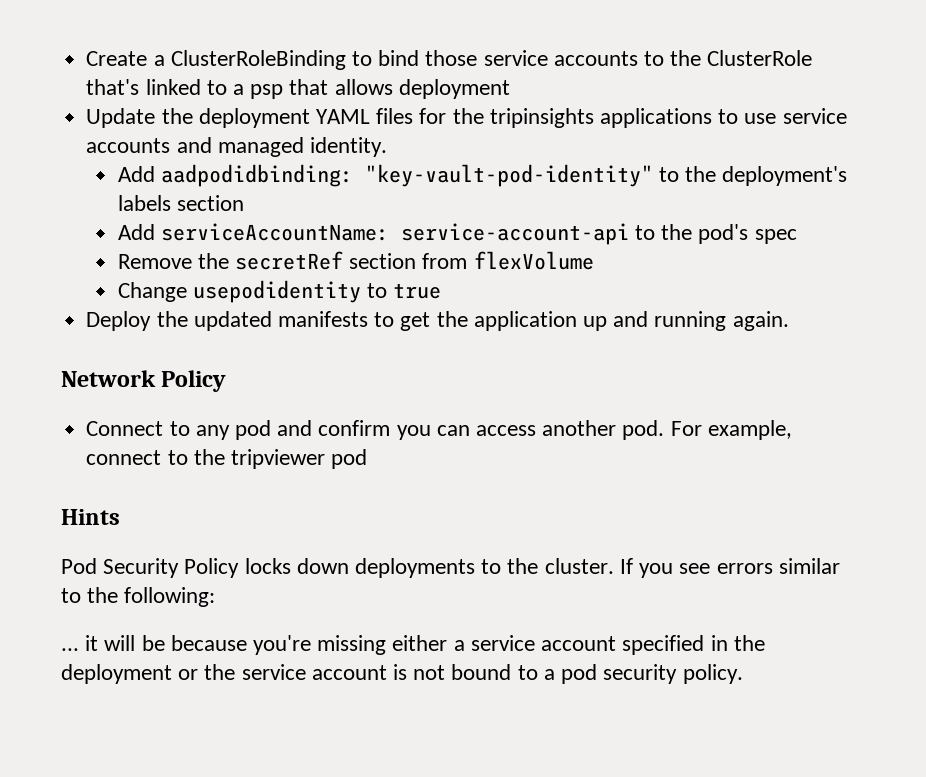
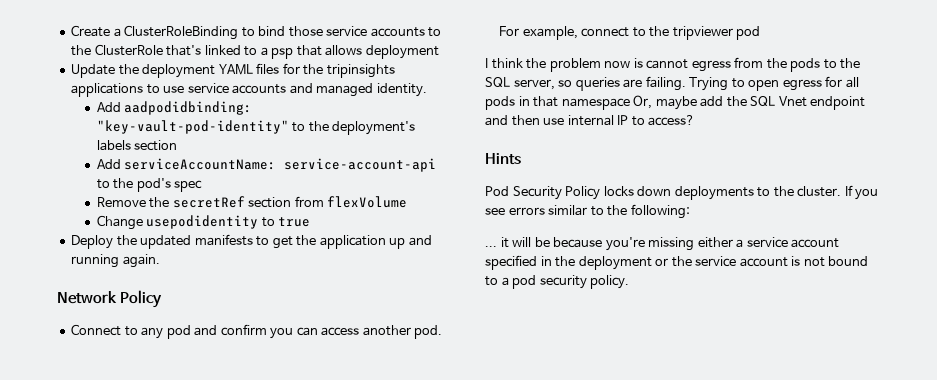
(368, 459) none -> [485,57,861,72] [485,76,859,91] [485,95,866,110] [485,115,696,126] // I think the problem now is cannot egress from the pods to the SQL server, so queries are failing. Trying to open egress for all pods in that namespace Or, maybe add the SQL Vnet endpoint and then use internal IP to access?

